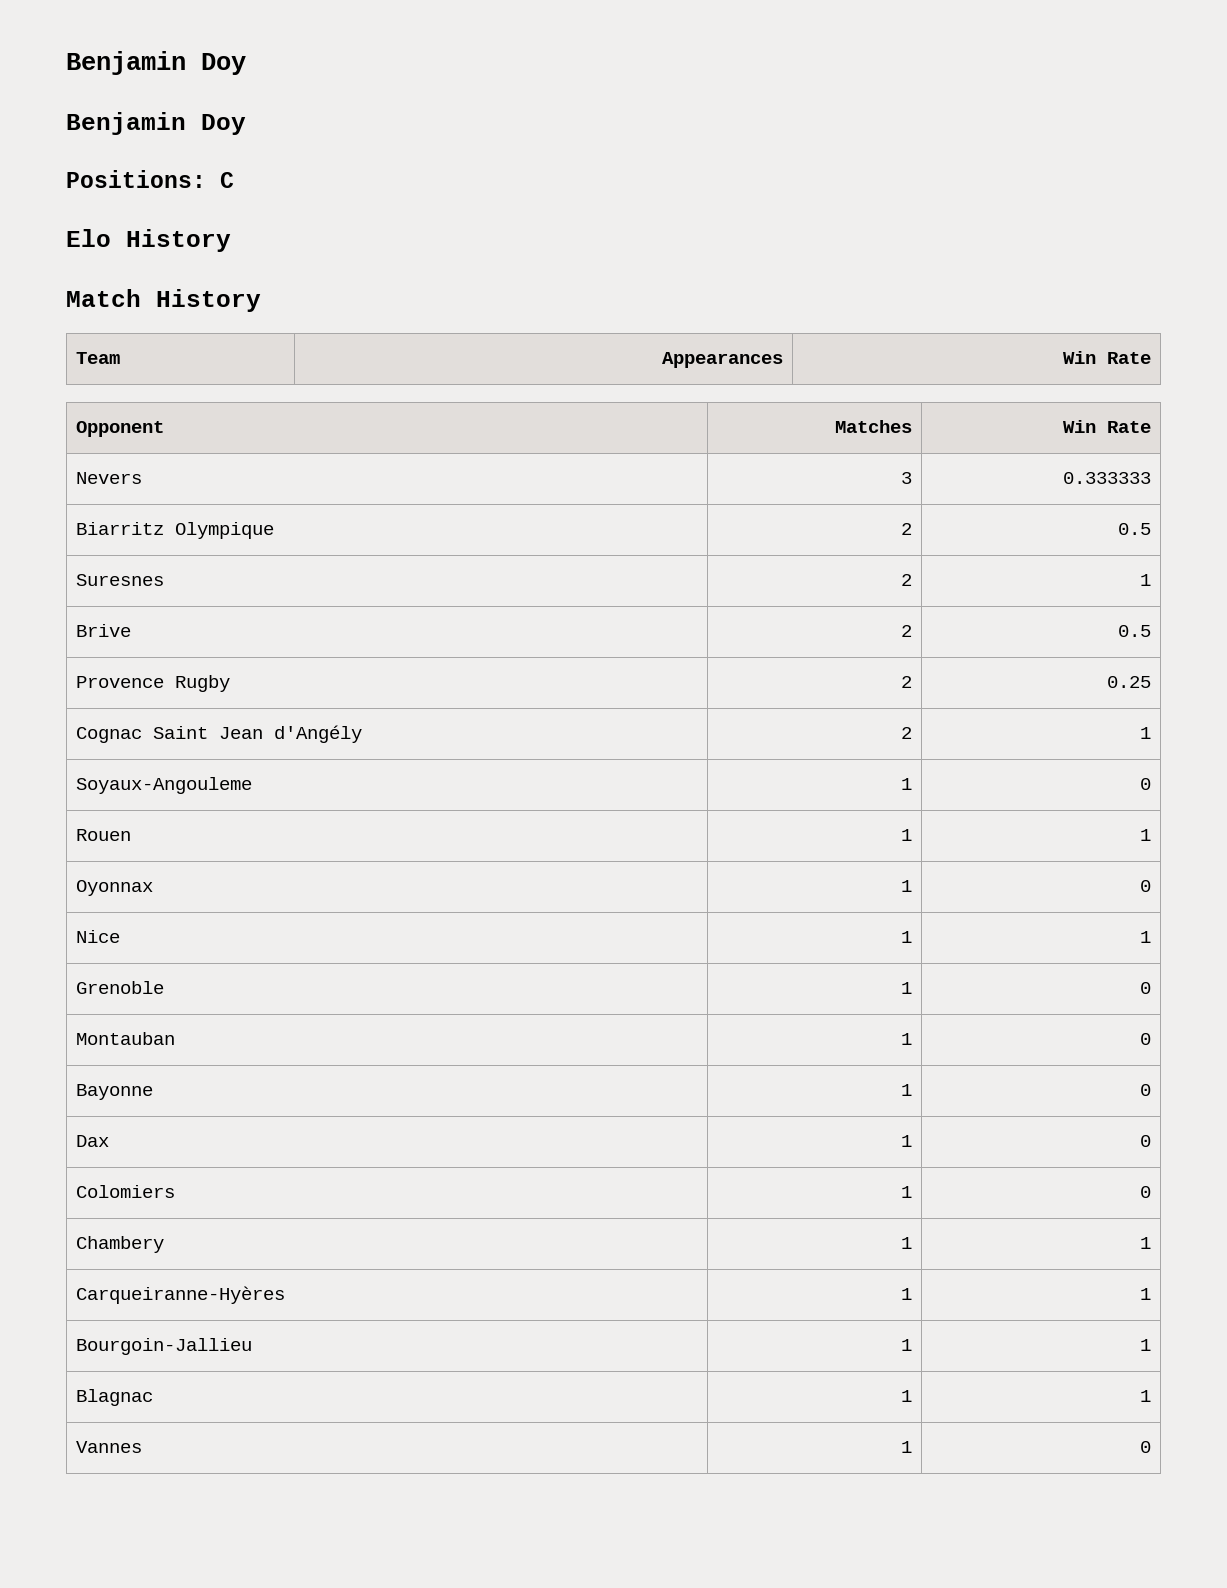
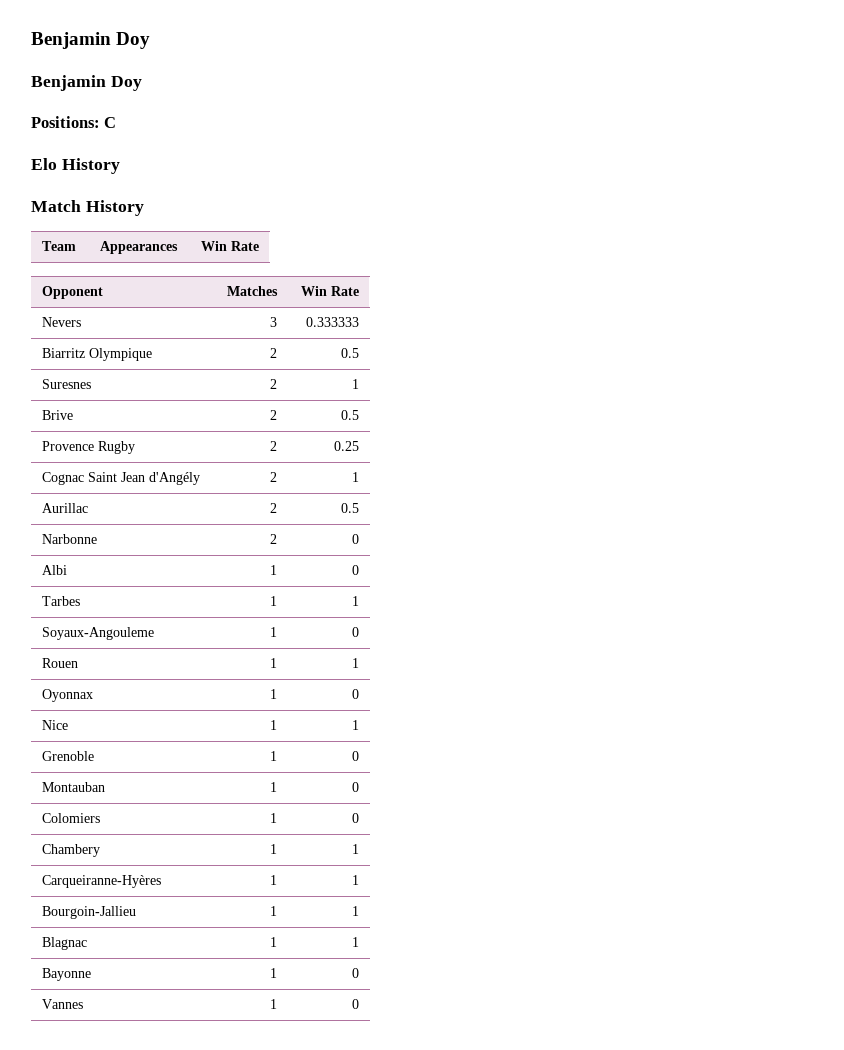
(1151, 733) none -> [41,503,88,513] [270,503,278,513] [341,503,360,513] [41,534,97,544] [270,534,278,544] [352,534,360,544] [41,565,67,575] [270,565,278,575] [352,565,360,575] [41,596,80,606] [270,596,278,606] [352,596,360,606] // Aurillac | 2 | 0.5 // Narbonne | 2 | 0 // Albi | 1 | 0 // Tarbes | 1 | 1
[76,1084,154,1100] [900,1084,912,1096] [1139,1084,1151,1096] [76,1135,110,1147] [900,1135,912,1147] [1139,1135,1151,1147] // Bayonne | 1 | 0 // Dax | 1 | 0 -> (360, 787) none
(1151, 1396) none -> [41,968,91,981] [270,968,278,978] [352,968,360,978] // Bayonne | 1 | 0

